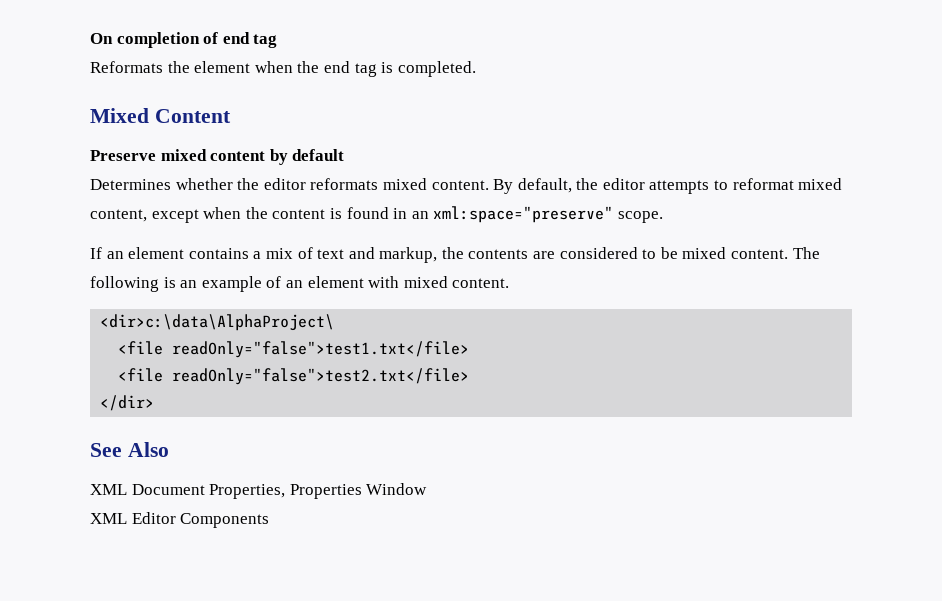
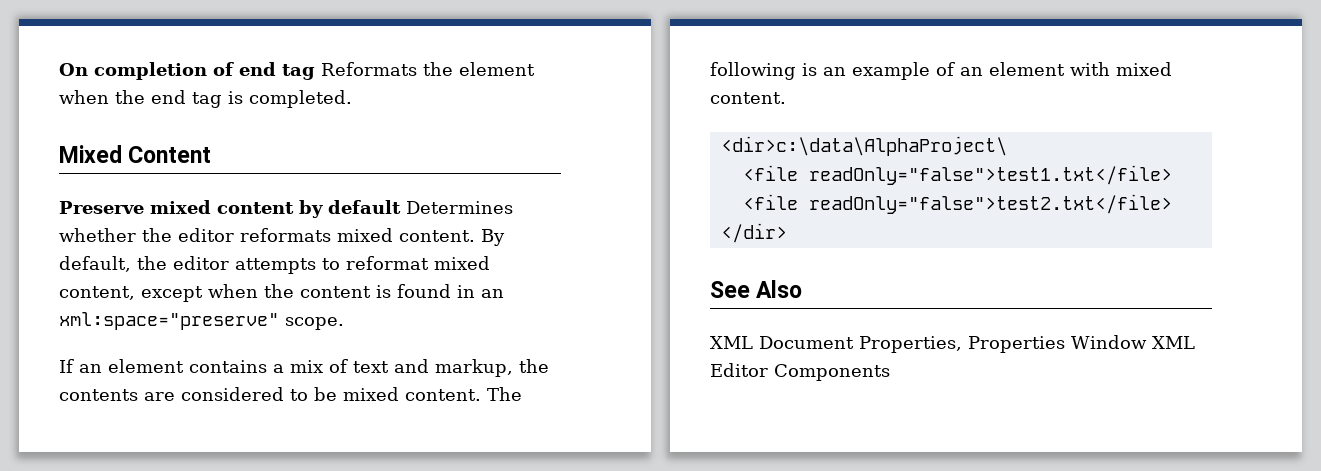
(278, 41) // -> (315, 72) none
(345, 155) // -> (401, 207) none
(428, 489) // -> (1147, 342) none

